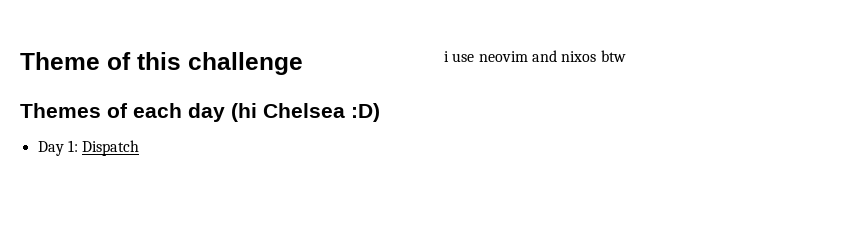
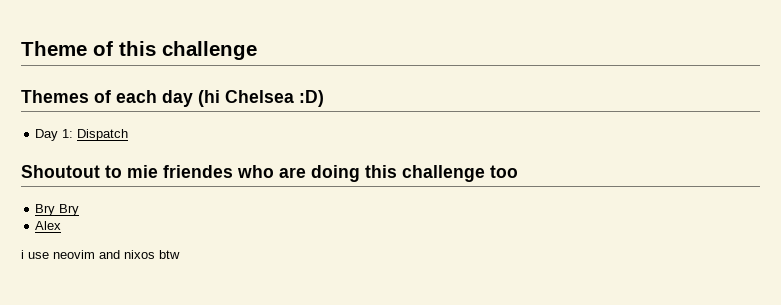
(140, 148) none -> [21,165,518,182] [35,204,80,216] [35,221,62,230] // Shoutout to mie friendes who are doing this challenge too // Bry Bry // Alex

